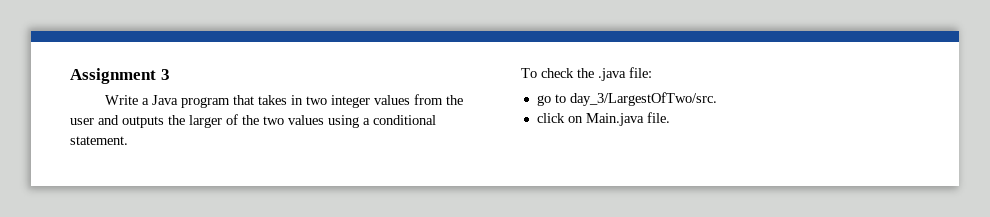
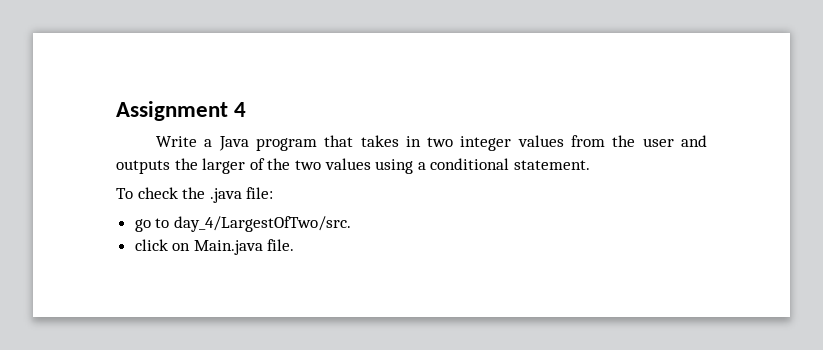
[160,69,170,80] 3 -> [234,102,247,117] 4
[569,92,717,106] day_3/LargestOfTwo/src. -> [173,216,351,232] day_4/LargestOfTwo/src.

